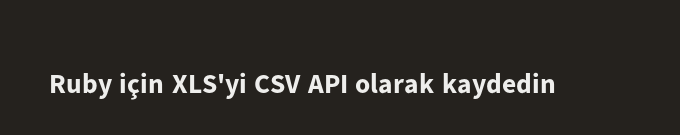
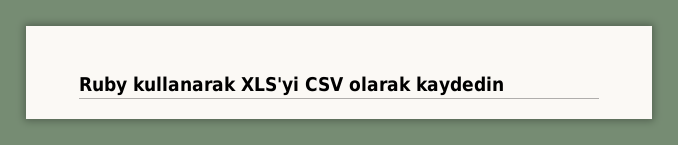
[119,72,165,100] için -> [133,76,236,92] kullanarak
[306,75,348,93] API -> (344, 84) none

